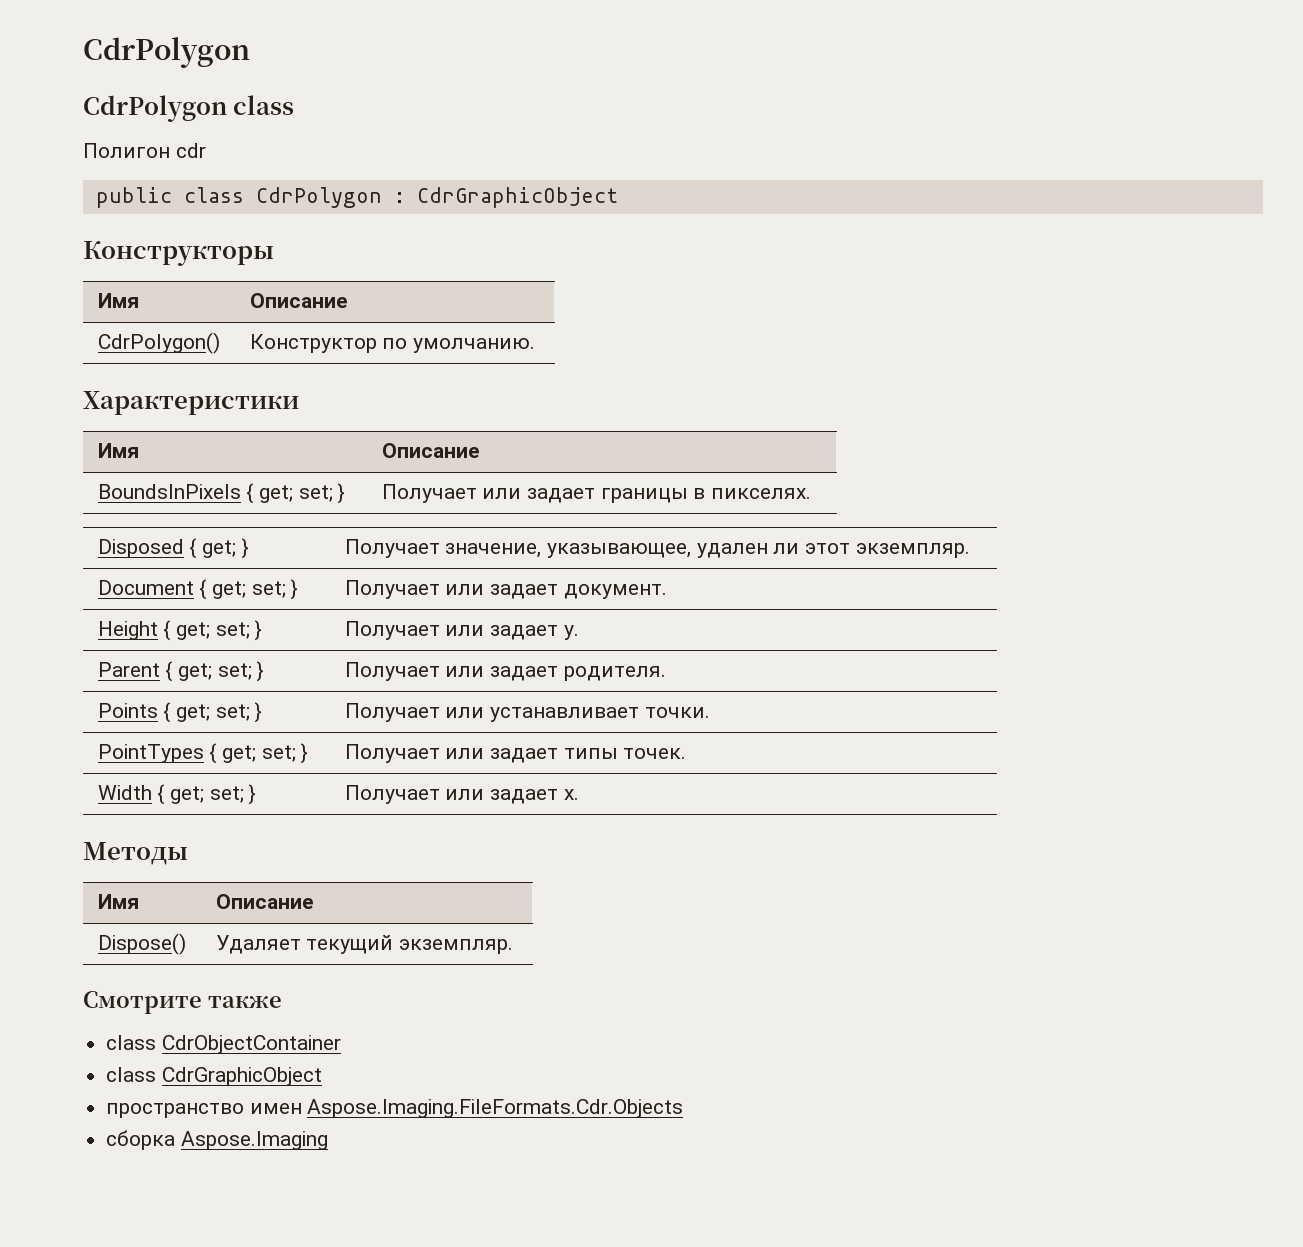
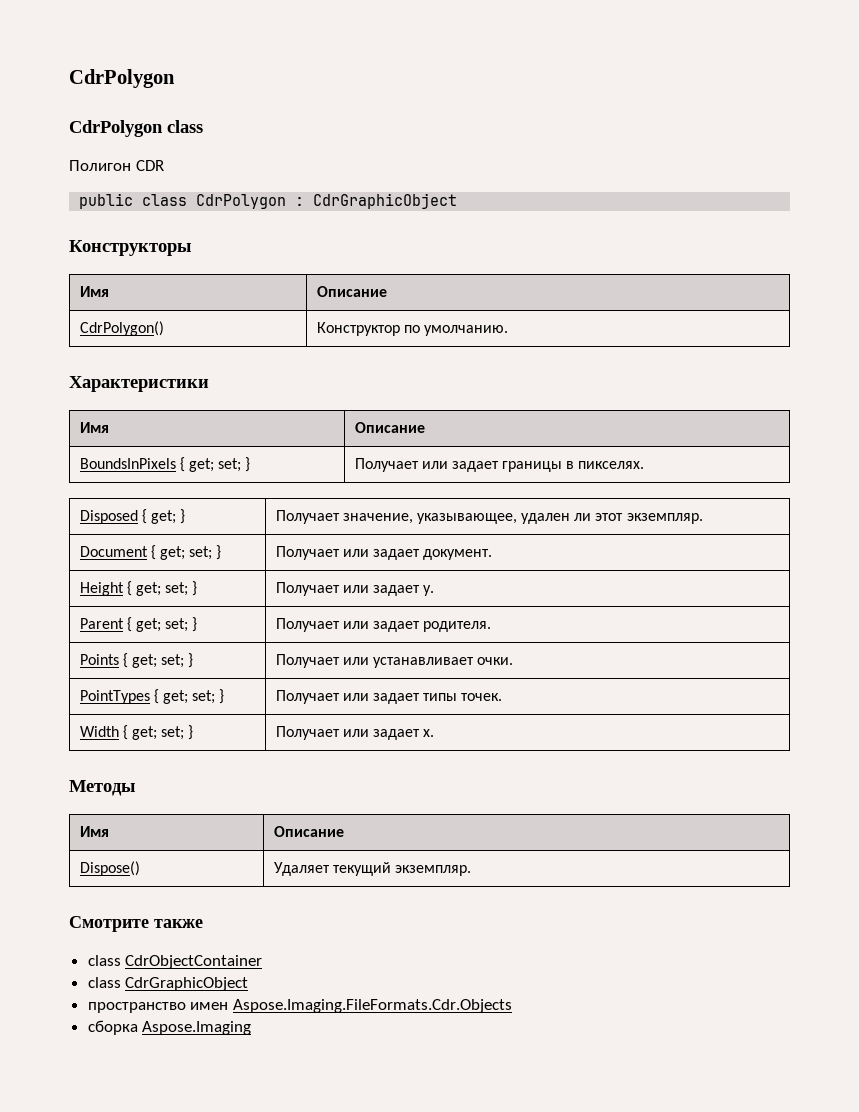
[175,143,206,158] cdr -> [135,160,164,171] CDR
[644,707,710,718] точки. -> [477,657,514,665] очки.

